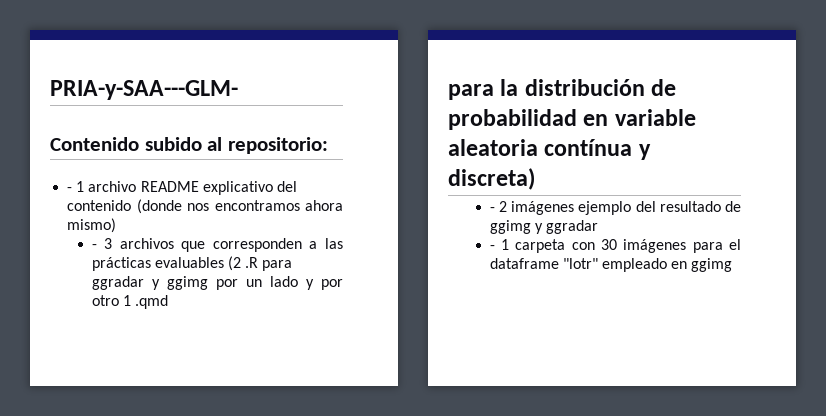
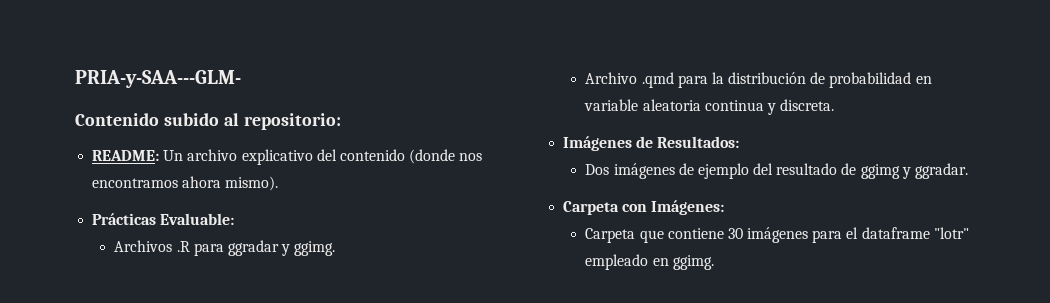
[67,181,199,192] - 1 archivo README -> [92,149,238,161] README: Un archivo
[67,218,117,233] [91,238,343,252] [91,256,293,271] [91,276,343,290] [91,295,131,306] mismo) // - 3 archivos que corresponden a las prácticas evaluables (2 .R para ggradar y ggimg por un lado y por otro 1 -> [225,176,279,191] [92,213,235,225] [114,240,336,256] [585,72,638,84] mismo). // Prácticas Evaluable: // Archivos .R para ggradar y ggimg. // Archivo
(169, 302) // -> (674, 80) none
[544,139,651,160] [448,168,535,190] [489,201,575,215] contínua y discreta) // - 2 imágenes -> [704,99,835,115] [563,136,740,151] [585,163,694,179] continua y discreta. // Imágenes de Resultados: // Dos imágenes de
[546,220,599,234] [489,239,595,253] ggradar // - 1 carpeta con -> [914,163,968,179] [563,200,725,215] [585,228,724,243] ggradar. // Carpeta con Imágenes: // Carpeta que contiene
[691,258,733,272] ggimg -> [672,255,714,270] ggimg.

